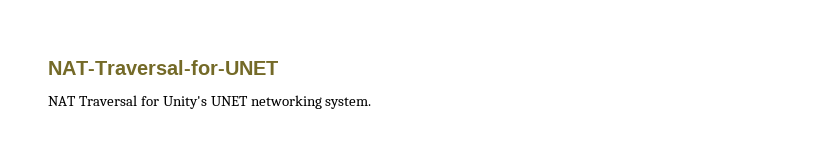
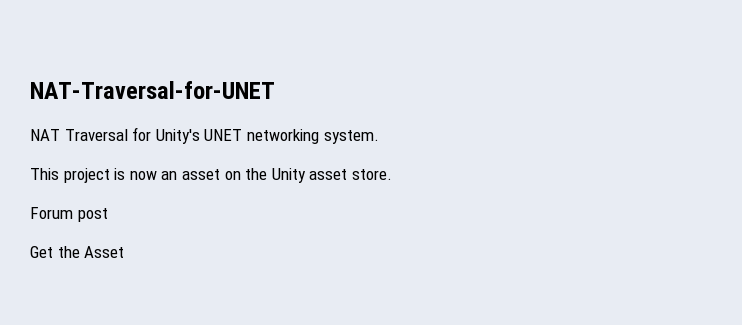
(372, 103) none -> [30,168,392,183] [30,207,108,222] [30,246,125,258] // This project is now an asset on the Unity asset store. // Forum post // Get the Asset

